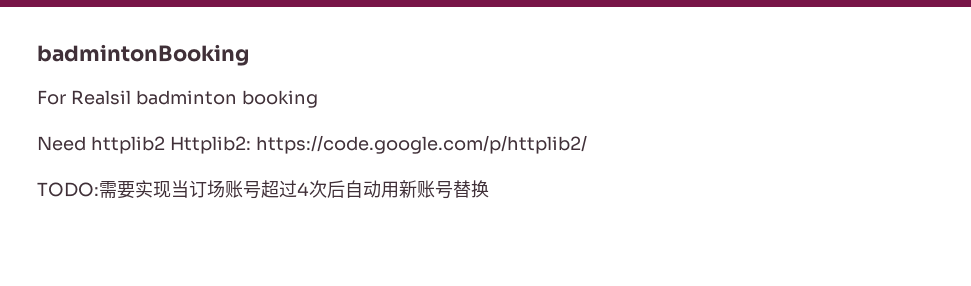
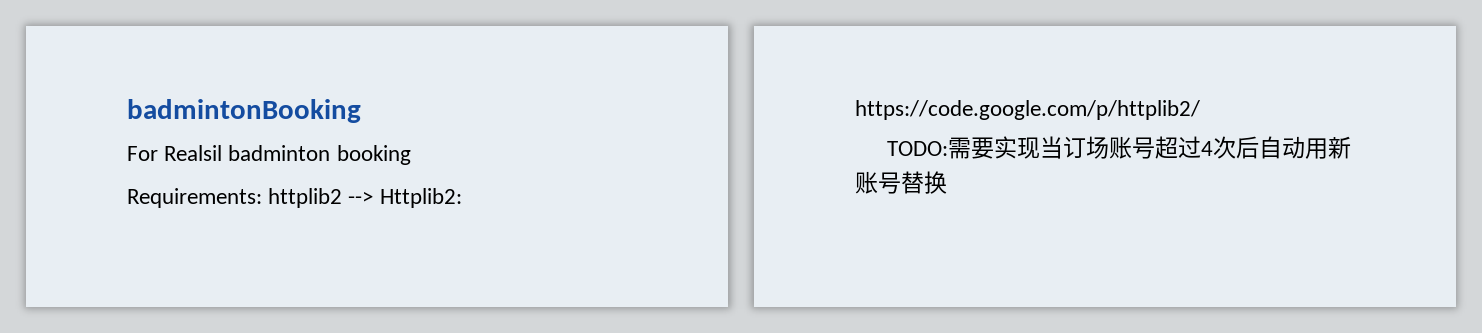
[37,136,165,154] Need httplib2 -> [127,188,374,208] Requirements: httplib2 -->

